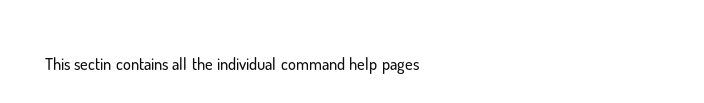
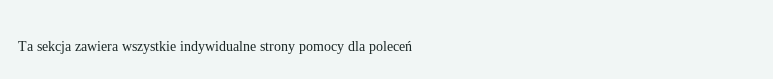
[45,57,419,74] This sectin contains all the individual command help pages -> [18,41,412,54] Ta sekcja zawiera wszystkie indywidualne strony pomocy dla poleceń

